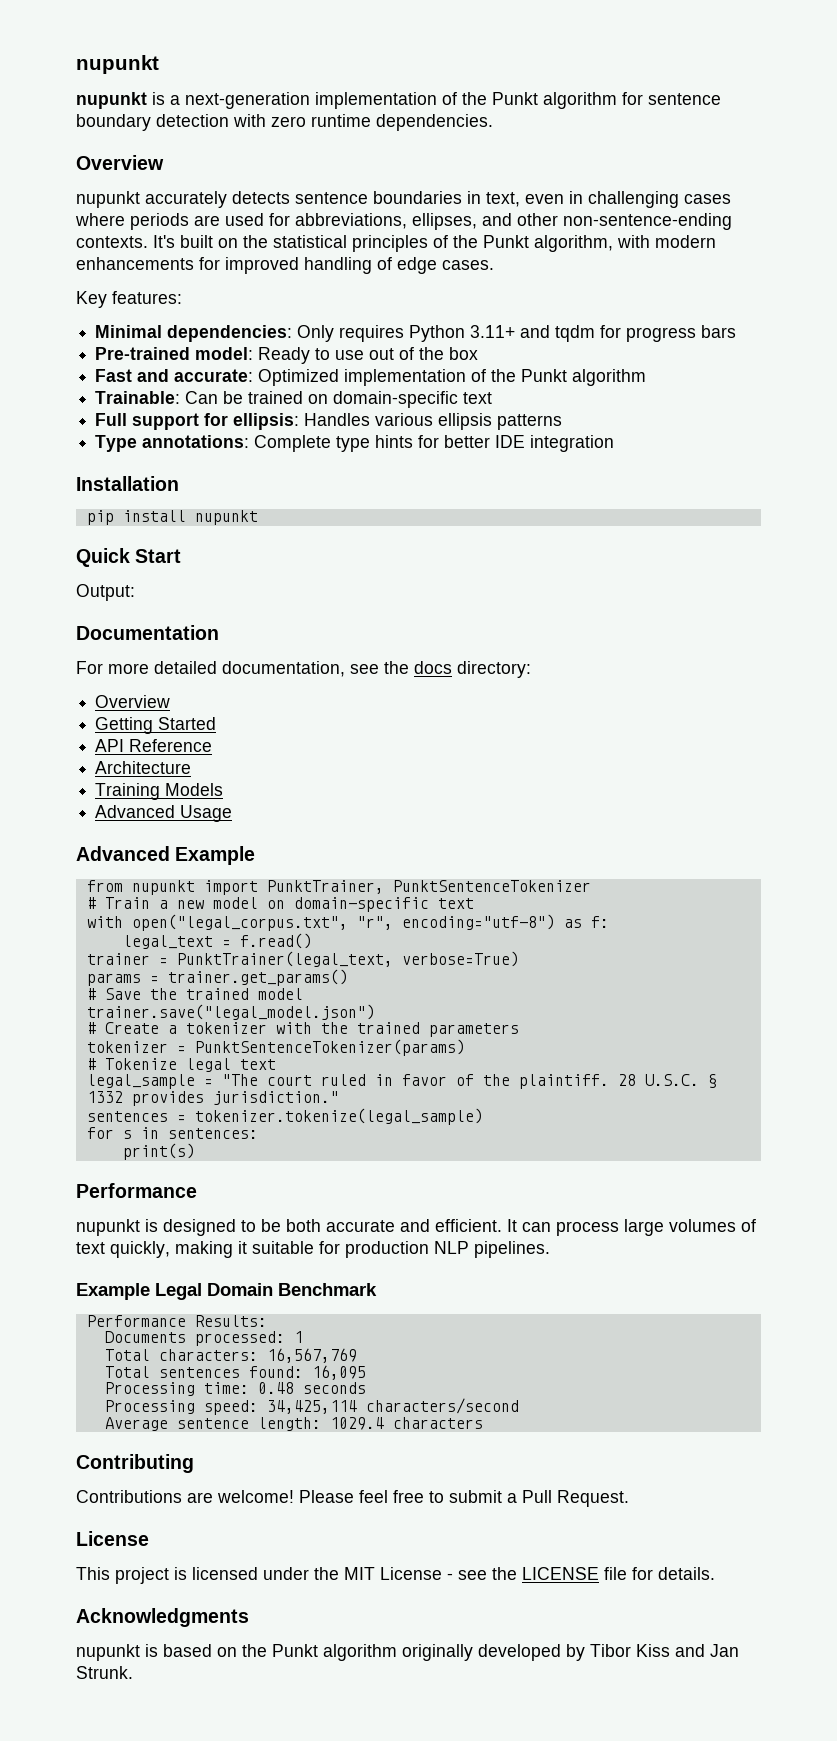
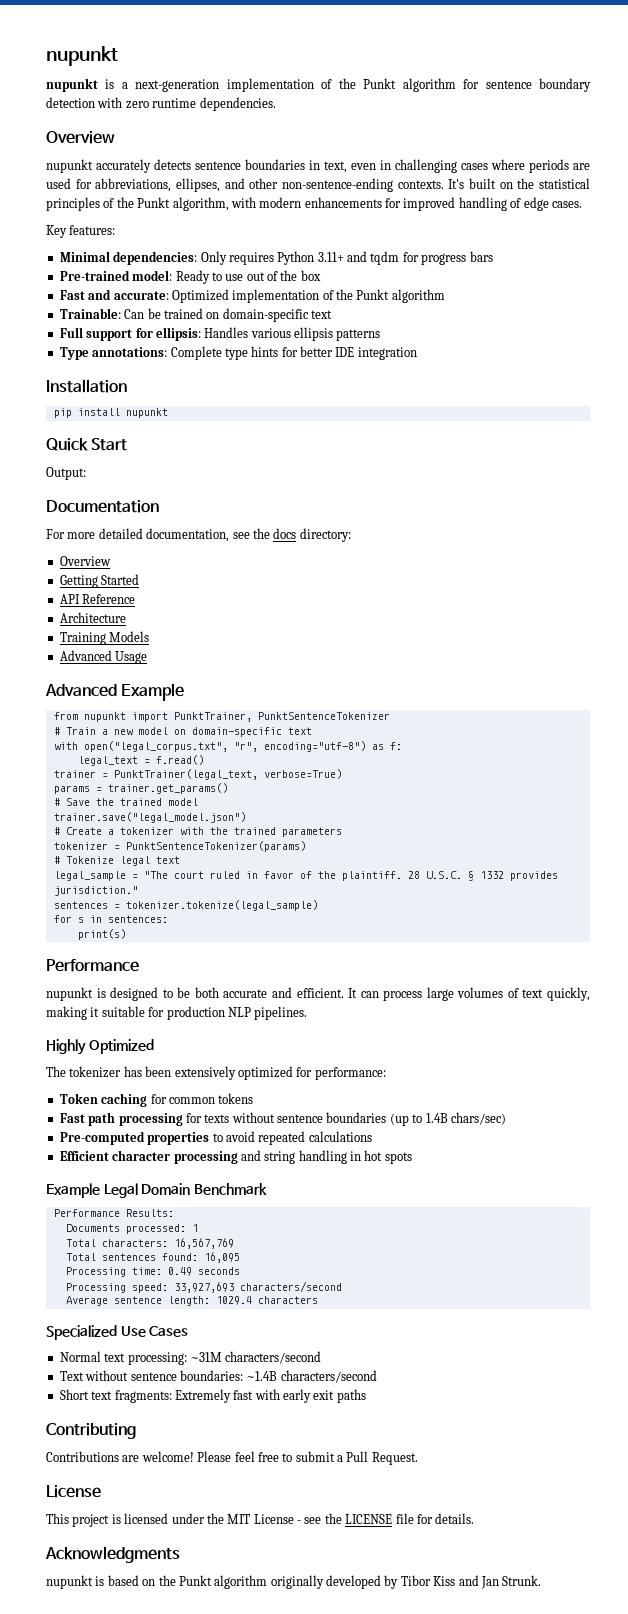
(550, 1249) none -> [46,1039,154,1055] [46,1066,386,1080] [59,1093,254,1107] [59,1112,506,1126] [59,1131,372,1145] [59,1150,412,1164] // Highly Optimized // The tokenizer has been extensively optimized for performance: // Token caching for common tokens // Fast path processing for texts without sentence boundaries (up to 1.4B chars/sec) // Pre-computed properties to avoid repeated calculations // Efficient character processing and string handling in hot spots
[257,1382,294,1394] 0.48 -> [167,1267,192,1276] 0.49
[266,1400,357,1414] 34,425,114 -> [173,1282,234,1293] 33,927,693
(483, 1423) none -> [46,1325,189,1340] [59,1351,322,1365] [59,1370,377,1383] [59,1389,366,1403] // Specialized Use Cases // Normal text processing: ~31M characters/second // Text without sentence boundaries: ~1.4B characters/second // Short text fragments: Extremely fast with early exit paths

